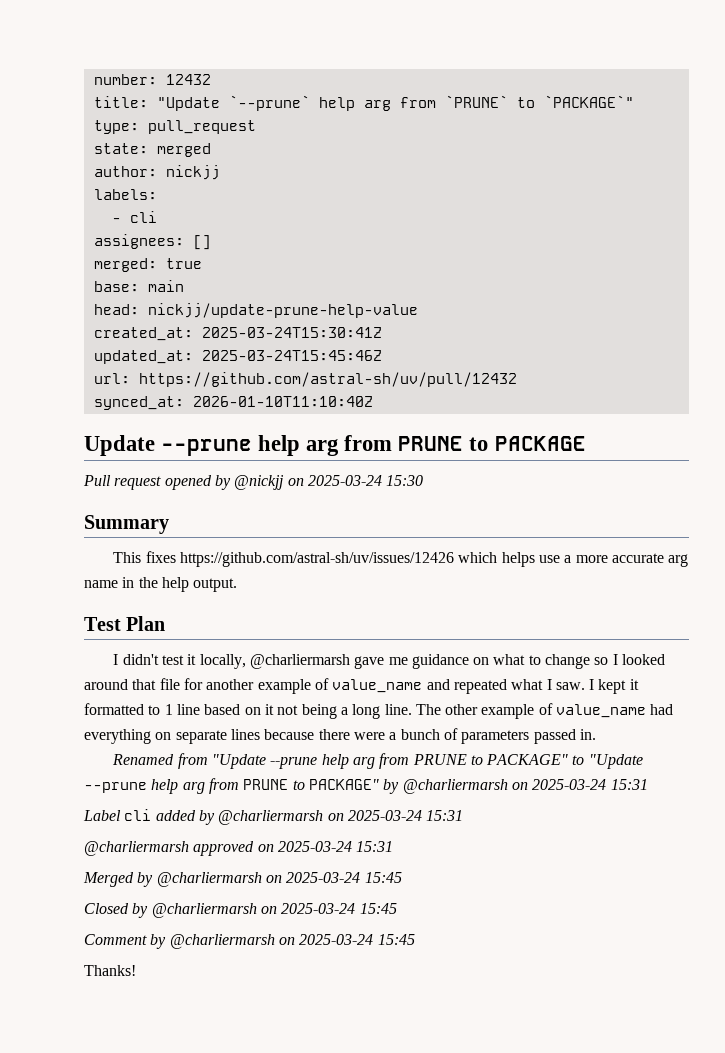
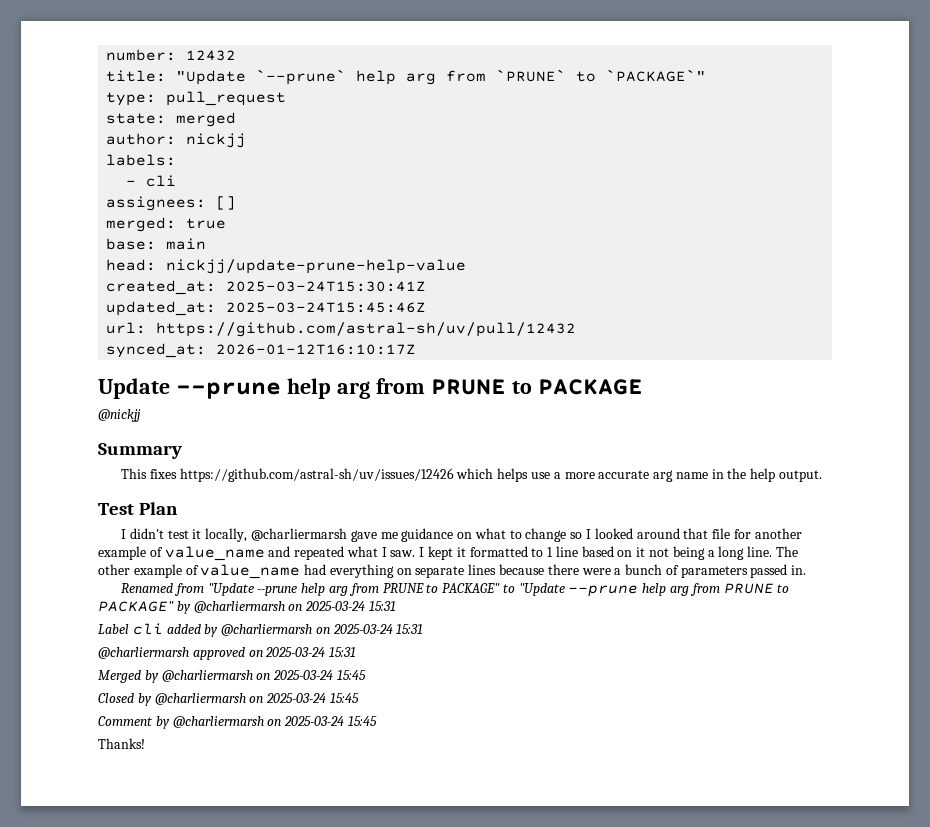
[192,396,373,407] 2026-01-10T11:10:40Z -> [216,344,417,355] 2026-01-12T16:10:17Z
[83,475,424,490] Pull request opened by @nickjj on 2025-03-24 15:30 -> [98,409,141,422] @nickjj

